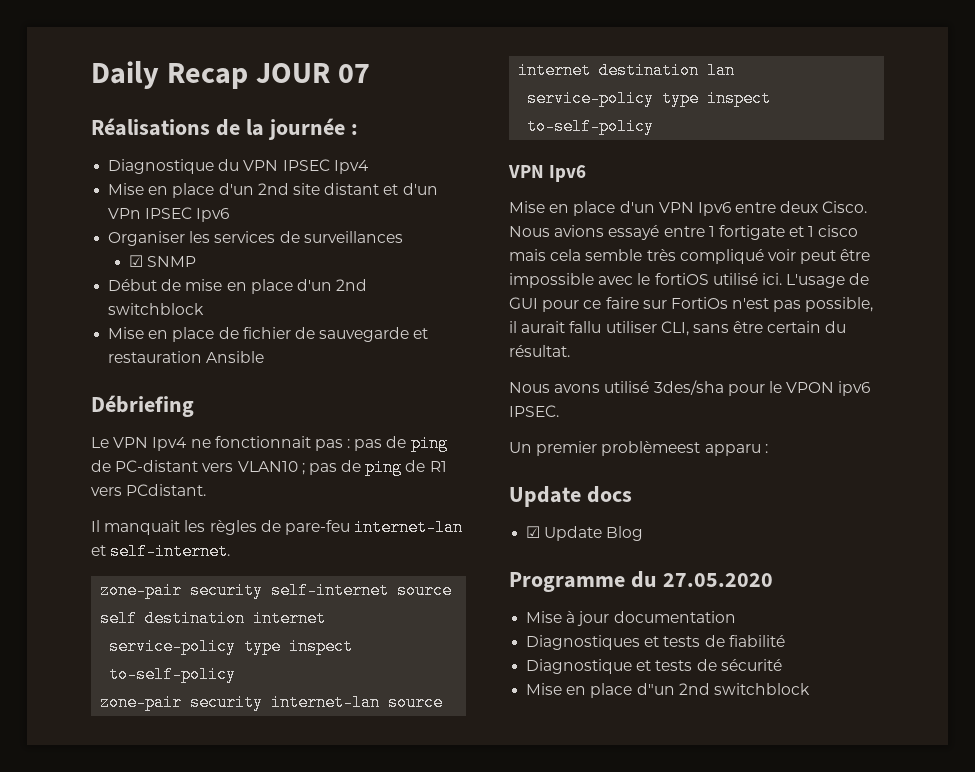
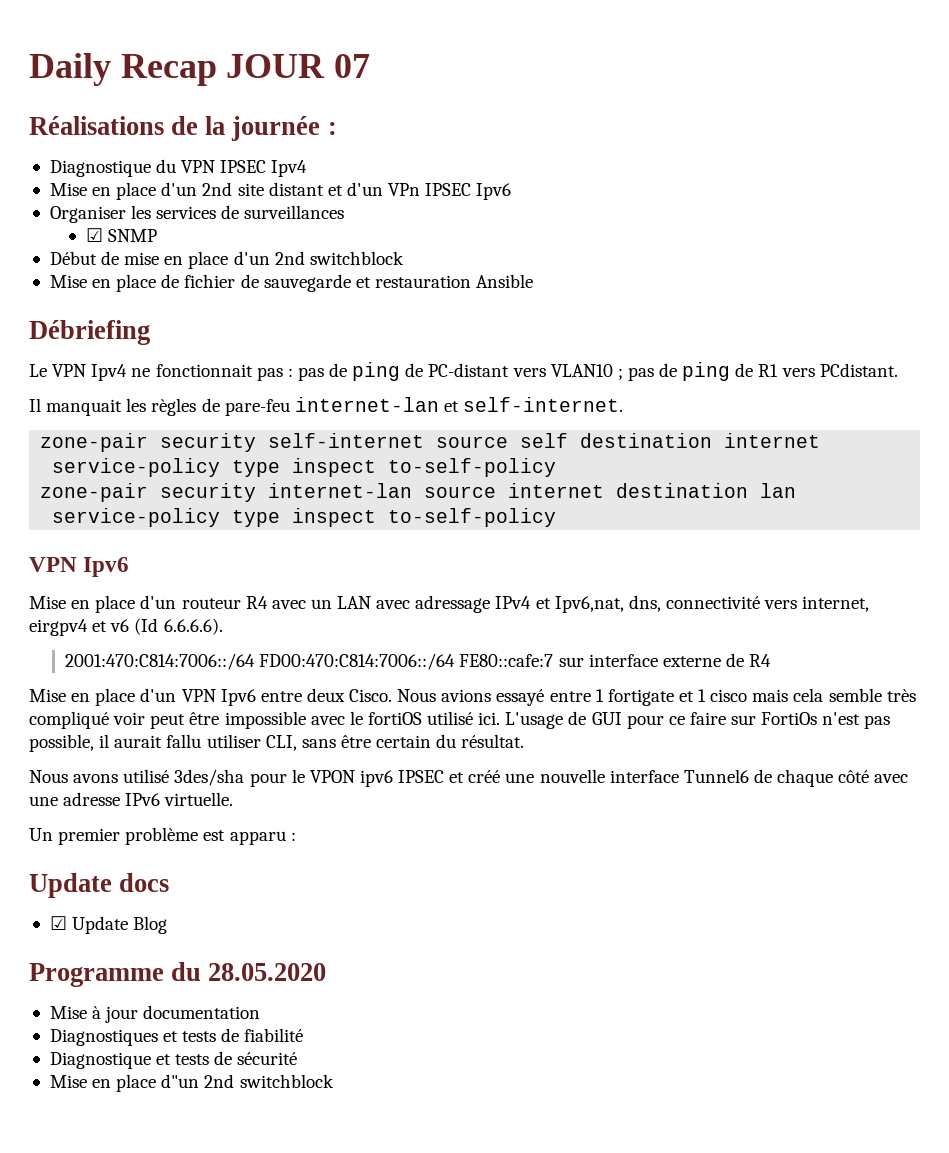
(587, 173) none -> [29,595,870,613] [29,618,223,636] [65,653,772,670] // Mise en place d'un routeur R4 avec un LAN avec adressage IPv4 et Ipv6,nat, dns, connectivité vers internet, eirgpv4 et v6 (Id 6.6.6.6). // 2001:470:C814:7006::/64 FD00:470:C814:7006::/64 FE80::cafe:7 sur interface externe de R4
[509,405,559,417] IPSEC. -> [398,769,909,787] [29,792,234,806] IPSEC et créé une nouvelle interface Tunnel6 de chaque côté avec une adresse IPv6 virtuelle.
[601,441,701,456] problèmeest -> [125,827,226,845] problème est
[662,573,773,587] 27.05.2020 -> [208,963,327,981] 28.05.2020

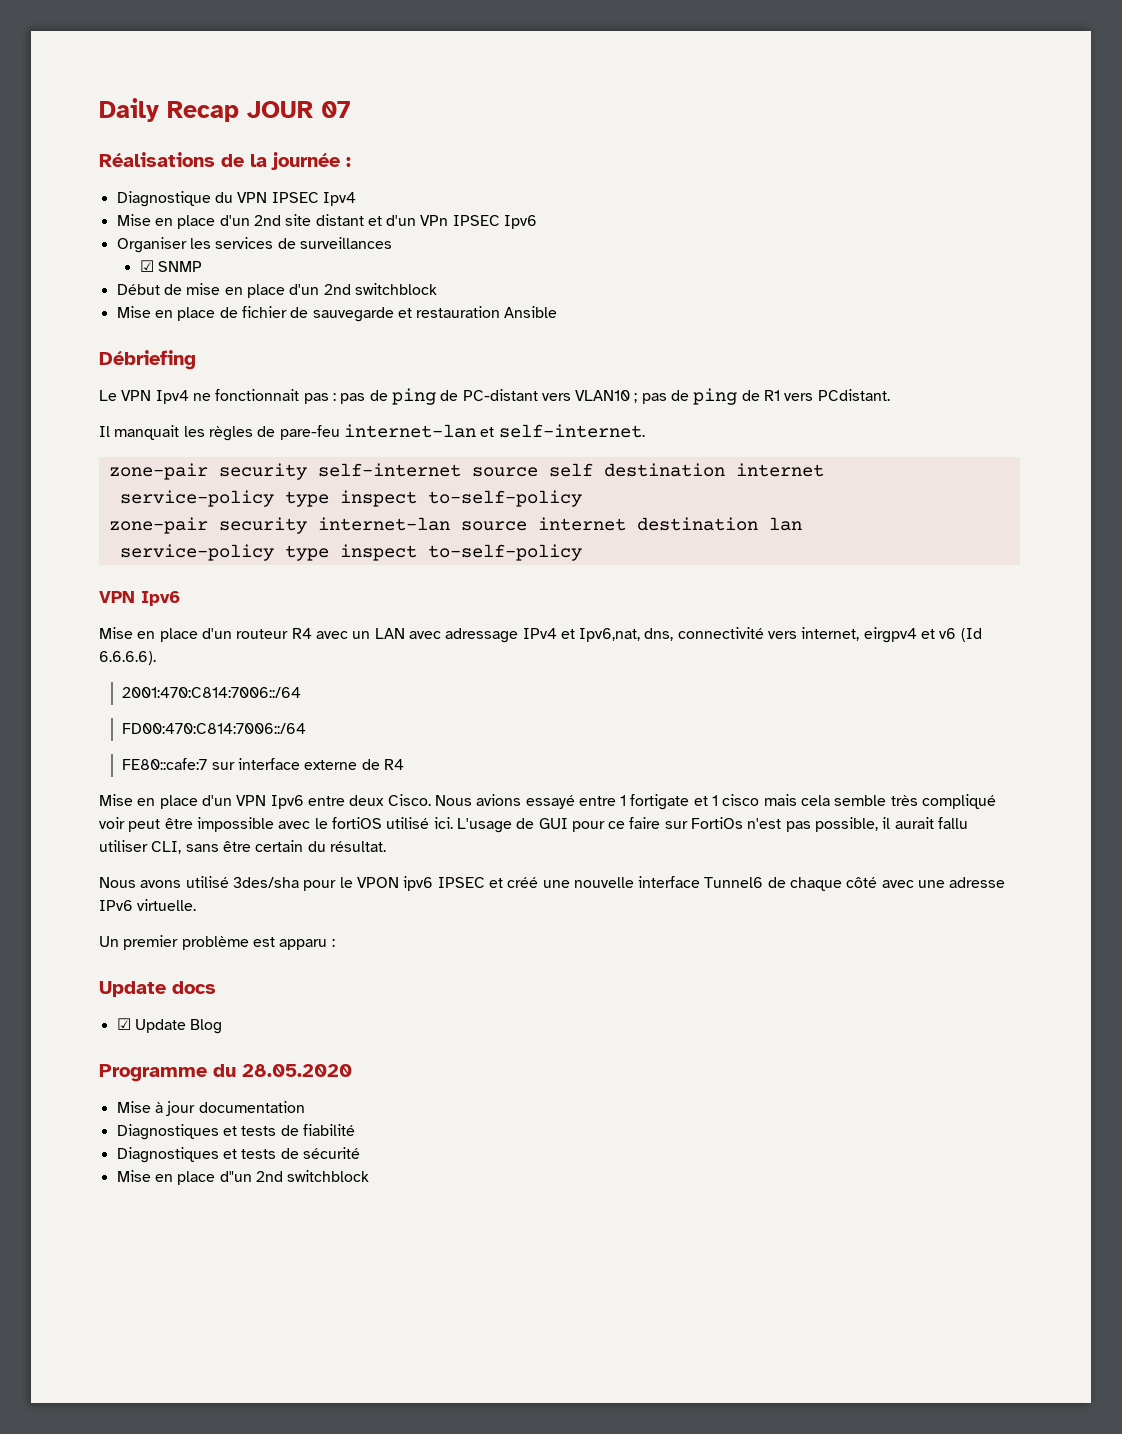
(256, 661) none -> (302, 692) //
(456, 661) none -> (307, 728) //
[49,1052,151,1069] Diagnostique -> [116,1147,219,1163] Diagnostiques

